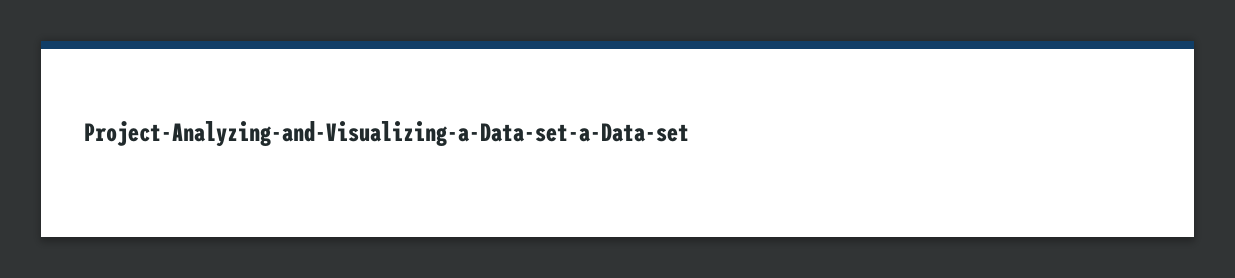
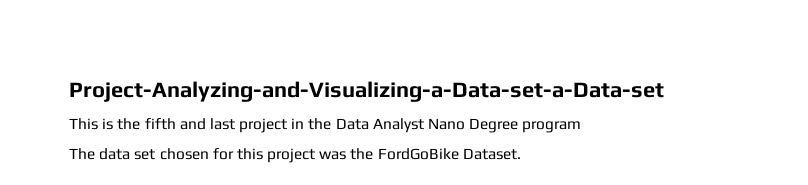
(689, 134) none -> [69,118,582,133] [69,148,521,163] // This is the fifth and last project in the Data Analyst Nano Degree program // The data set chosen for this project was the FordGoBike Dataset.

